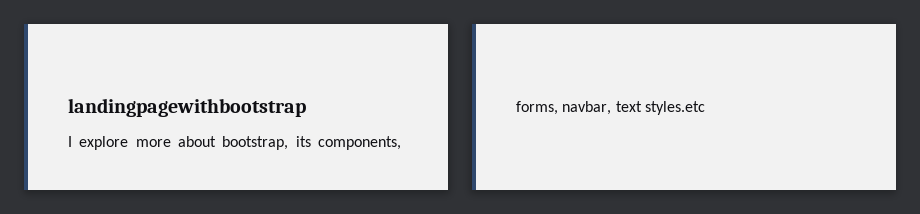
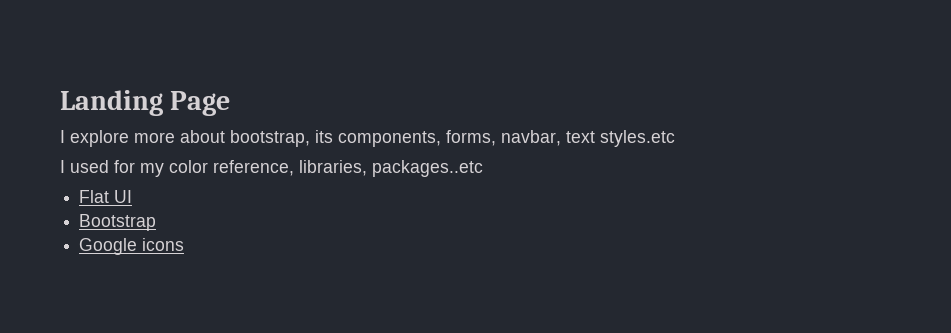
[68,98,306,117] landingpagewithbootstrap -> [60,90,231,116] Landing Page
(705, 108) none -> [60,160,483,177] [79,190,133,203] [79,214,157,231] [79,238,185,255] // I used for my color reference, libraries, packages..etc // Flat UI // Bootstrap // Google icons

